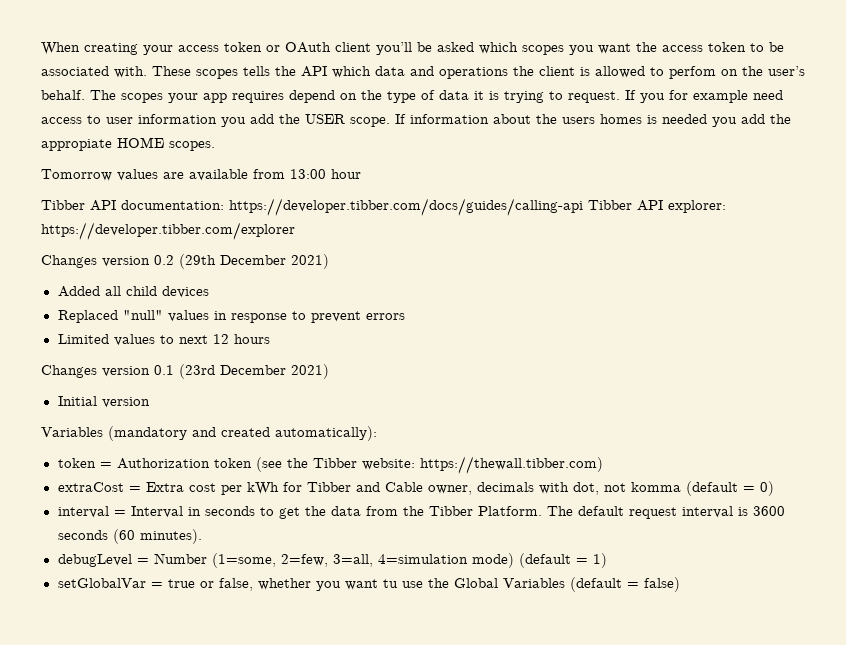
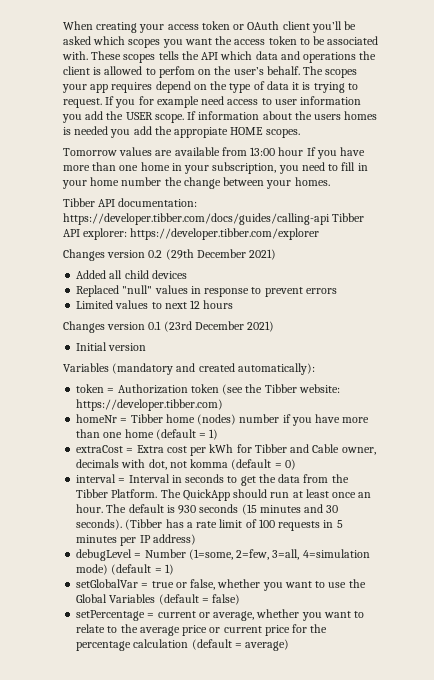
(361, 174) none -> [306,147,366,159] [63,162,368,174] [62,177,330,189] If you have more than one home in your subscription, you need to fill in your home number the change between your homes.
[419,456,603,474] https://thewall.tibber.com) -> [76,399,224,411] [76,414,370,426] [76,429,219,440] https://developer.tibber.com) // homeNr = Tibber home (nodes) number if you have more than one home (default = 1)
[577,506,785,519] [57,529,202,544] default request interval is 3600 seconds (60 minutes). -> [182,489,372,501] [76,504,339,515] [76,519,343,531] [76,534,196,546] QuickApp should run at least once an hour. The default is 930 seconds (15 minutes and 30 seconds). (Tibber has a rate limit of 100 requests in 5 minutes per IP address)
[382,579,398,588] tu -> [315,581,326,588] to
(680, 584) none -> [76,609,365,621] [76,624,328,636] [76,639,290,651] // setPercentage = current or average, whether you want to relate to the average price or current price for the percentage calculation (default = average)

